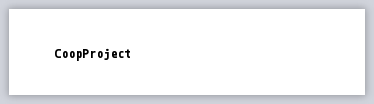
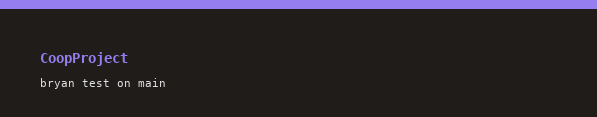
(131, 54) none -> [40,78,166,89] // bryan test on main

